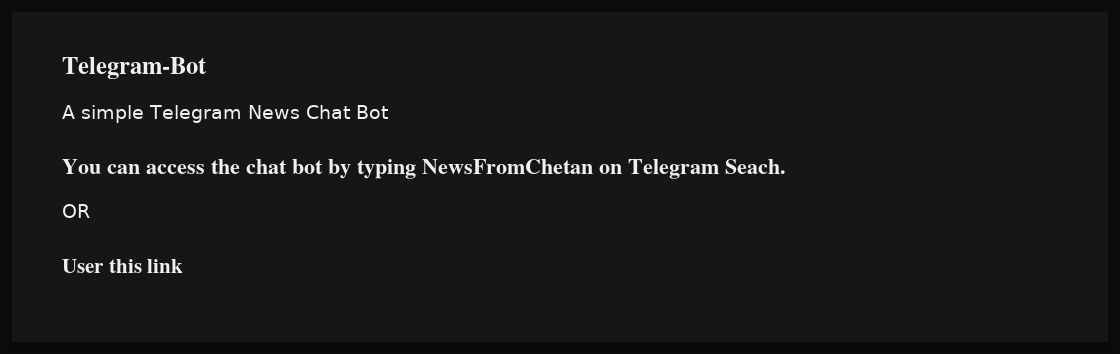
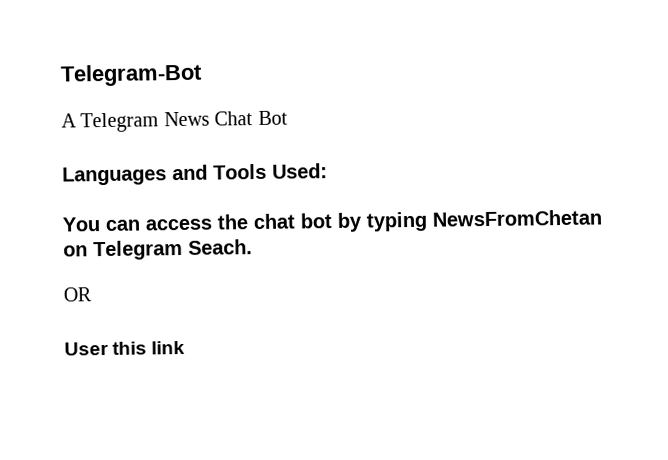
[81,105,144,123] simple -> (77, 120) none
(388, 112) none -> [62,163,328,186] // Languages and Tools Used:

